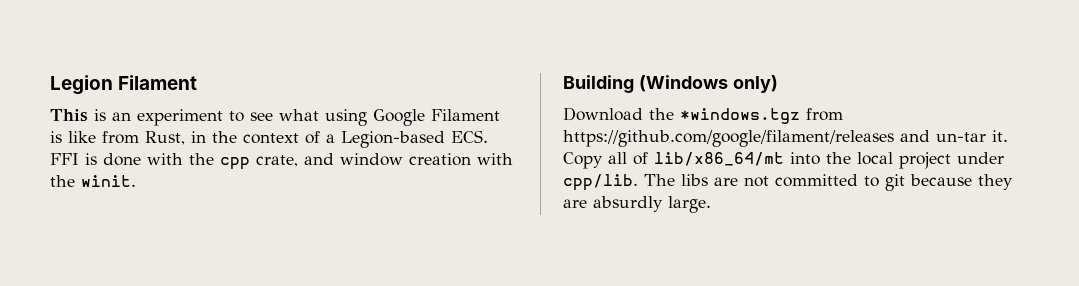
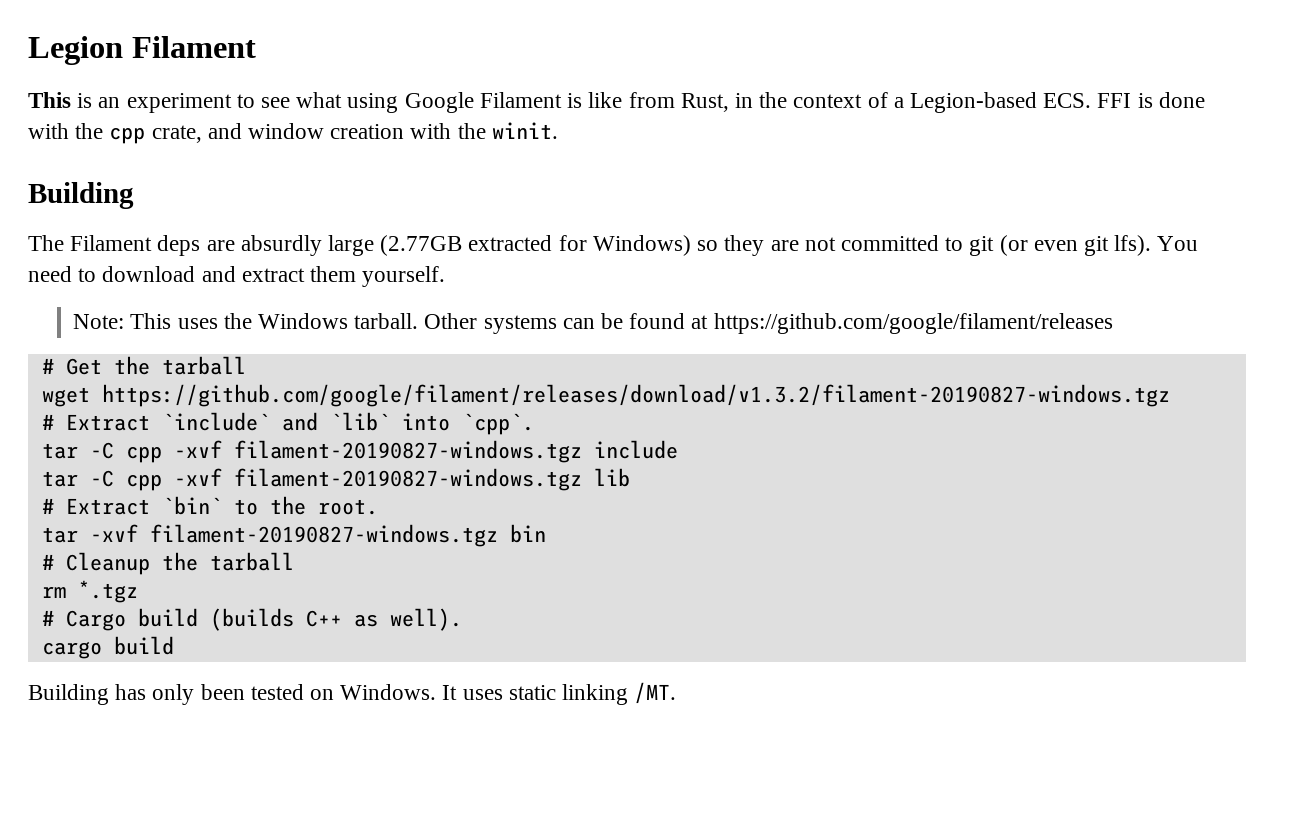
[638,75,778,93] [563,107,843,124] [563,130,1008,147] [563,152,1004,169] [563,174,708,191] (Windows only) // Download the *windows.tgz from https://github.com/google/filament/releases and un-tar it. Copy all of lib/x86_64/mt into the local project under cpp/lib. The libs -> [28,235,765,256] // The Filament deps are absurdly large (2.77GB extracted for Windows) so they
[910,174,1013,190] [563,196,711,213] because they are absurdly large. -> [999,235,1199,256] [28,266,446,287] [73,313,1113,334] [41,356,246,375] [41,384,1170,407] [41,412,534,435] [41,440,678,463] [41,468,630,491] [41,496,378,515] [41,524,546,547] [41,552,294,575] [41,580,138,603] [41,608,462,631] [41,636,174,659] [28,682,677,705] (or even git lfs). You need to download and extract them yourself. // Note: This uses the Windows tarball. Other systems can be found at https://github.com/google/filament/releases // # Get the tarball // wget https://github.com/google/filament/releases/download/v1.3.2/filament-20190827-windows.tgz // # Extract `include` and `lib` into `cpp`. // tar -C cpp -xvf filament-20190827-windows.tgz include // tar -C cpp -xvf filament-20190827-windows.tgz lib // # Extract `bin` to the root. // tar -xvf filament-20190827-windows.tgz bin // # Cleanup the tarball // rm *.tgz // # Cargo build (builds C++ as well). // cargo build // Building has only been tested on Windows. It uses static linking /MT.

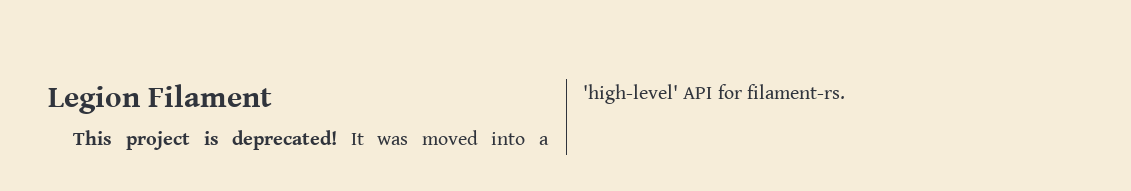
[77,92,1205,113] [28,122,558,144] [28,182,134,209] [28,235,1199,256] [28,266,446,287] [73,313,1113,334] [41,356,246,375] [41,384,1170,407] [41,412,534,435] [41,440,678,463] [41,468,630,491] [41,496,378,515] [41,524,546,547] [41,552,294,575] [41,580,138,603] [41,608,462,631] [41,636,174,659] [28,682,677,705] is an experiment to see what using Google Filament is like from Rust, in the context of a Legion-based ECS. FFI is done with the cpp crate, and window creation with the winit. // Building // The Filament deps are absurdly large (2.77GB extracted for Windows) so they are not committed to git (or even git lfs). You need to download and extract them yourself. // Note: This uses the Windows tarball. Other systems can be found at https://github.com/google/filament/releases // # Get the tarball // wget https://github.com/google/filament/releases/download/v1.3.2/filament-20190827-windows.tgz // # Extract `include` and `lib` into `cpp`. // tar -C cpp -xvf filament-20190827-windows.tgz include // tar -C cpp -xvf filament-20190827-windows.tgz lib // # Extract `bin` to the root. // tar -xvf filament-20190827-windows.tgz bin // # Cleanup the tarball // rm *.tgz // # Cargo build (builds C++ as well). // cargo build // Building has only been tested on Windows. It uses static linking /MT. -> [126,130,549,150] [583,84,845,104] project is deprecated! It was moved into a 'high-level' API for filament-rs.

